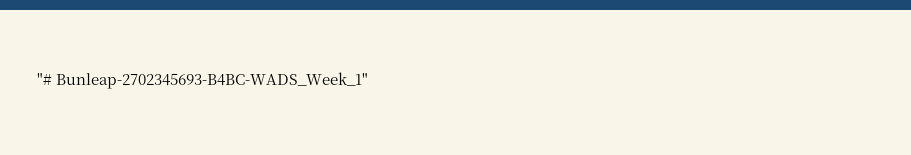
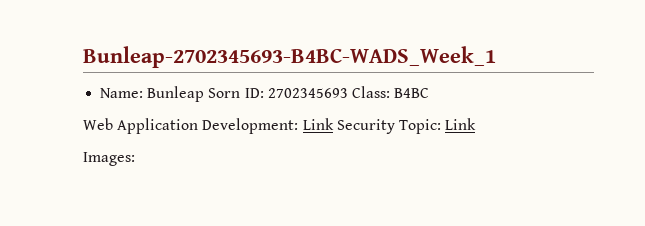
[37,72,369,89] "# Bunleap-2702345693-B4BC-WADS_Week_1" -> [83,46,496,68] [100,86,430,102] [83,118,477,134] [83,152,135,166] Bunleap-2702345693-B4BC-WADS_Week_1 // Name: Bunleap Sorn ID: 2702345693 Class: B4BC // Web Application Development: Link Security Topic: Link // Images:

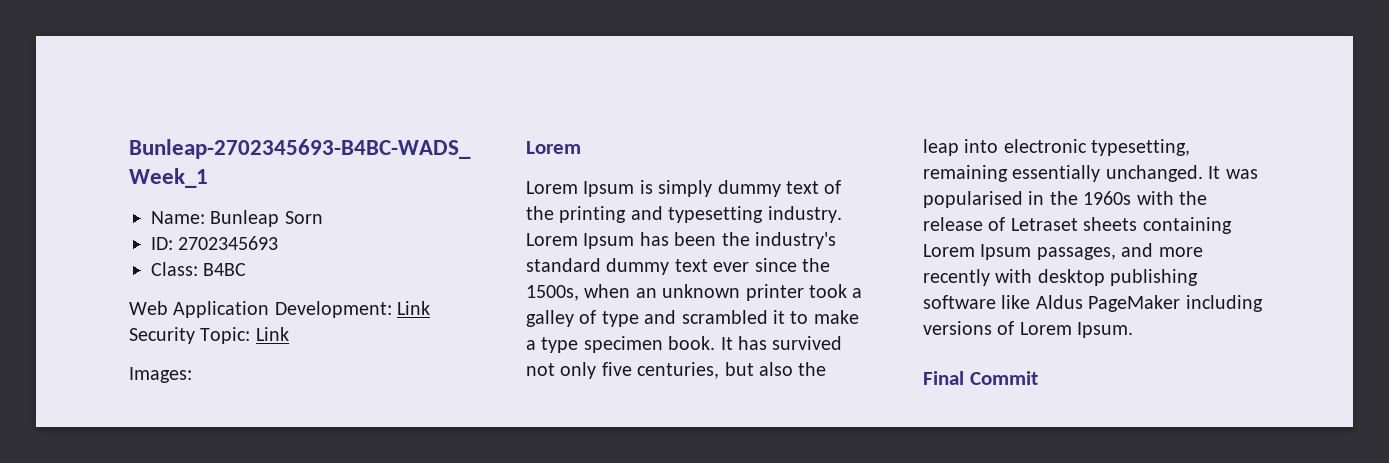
(241, 93) none -> (323, 217) //
(348, 93) none -> (279, 243) //
(135, 159) none -> [526,141,581,154] [526,180,842,197] [526,206,842,223] [526,232,836,249] [526,258,830,275] [526,284,863,301] [526,310,859,327] [526,336,843,353] [526,362,827,379] [923,139,1191,156] [923,165,1258,182] [923,191,1207,208] [923,217,1232,234] [923,243,1203,260] [923,269,1199,286] [923,295,1263,312] [923,321,1134,338] [923,371,1038,385] // Lorem // Lorem Ipsum is simply dummy text of the printing and typesetting industry. Lorem Ipsum has been the industry's standard dummy text ever since the 1500s, when an unknown printer took a galley of type and scrambled it to make a type specimen book. It has survived not only five centuries, but also the leap into electronic typesetting, remaining essentially unchanged. It was popularised in the 1960s with the release of Letraset sheets containing Lorem Ipsum passages, and more recently with desktop publishing software like Aldus PageMaker including versions of Lorem Ipsum. // Final Commit

